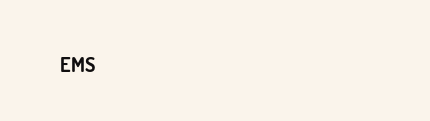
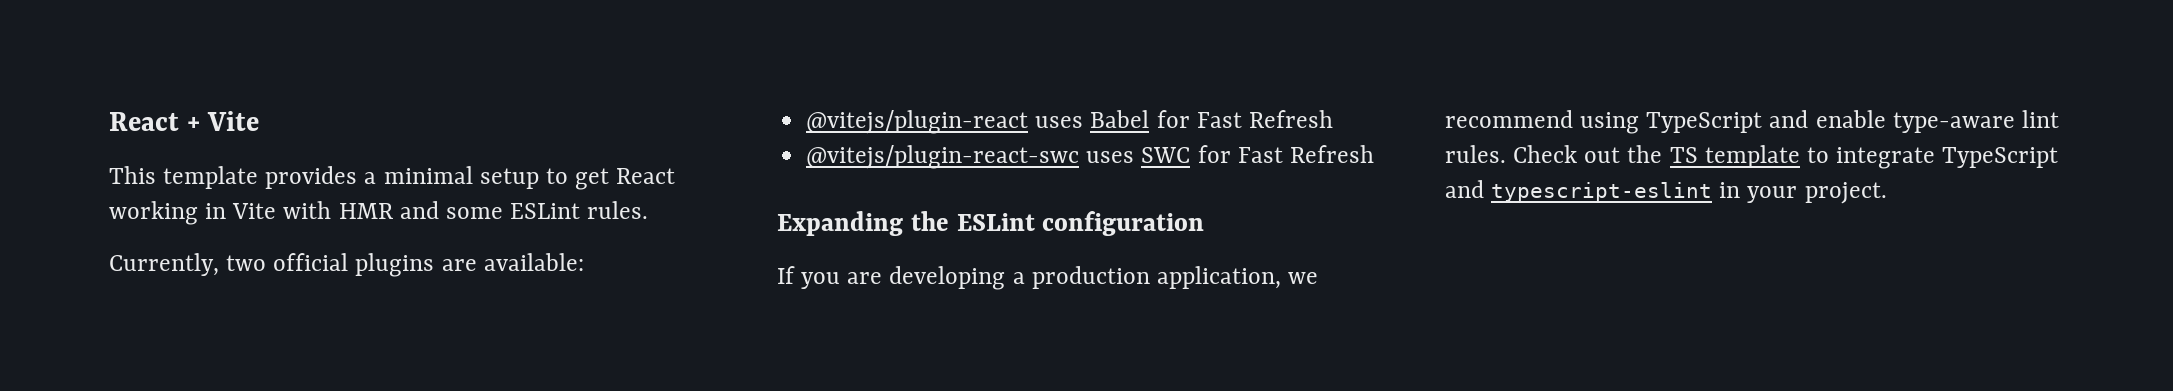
[60,57,95,72] EMS -> [109,111,260,131] [109,166,676,190] [109,201,649,225] [109,253,584,277] [806,110,1333,134] [806,145,1374,169] [777,211,1205,236] [777,266,1319,290] [1445,110,2059,134] [1445,145,2059,169] [1445,180,1887,204] React + Vite // This template provides a minimal setup to get React working in Vite with HMR and some ESLint rules. // Currently, two official plugins are available: // @vitejs/plugin-react uses Babel for Fast Refresh // @vitejs/plugin-react-swc uses SWC for Fast Refresh // Expanding the ESLint configuration // If you are developing a production application, we recommend using TypeScript and enable type-aware lint rules. Check out the TS template to integrate TypeScript and typescript-eslint in your project.

